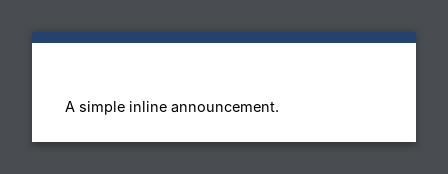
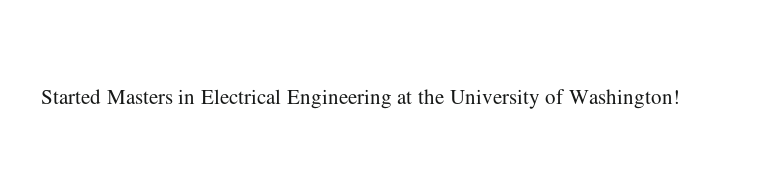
[65,101,279,115] A simple inline announcement. -> [41,89,681,109] Started Masters in Electrical Engineering at the University of Washington!

